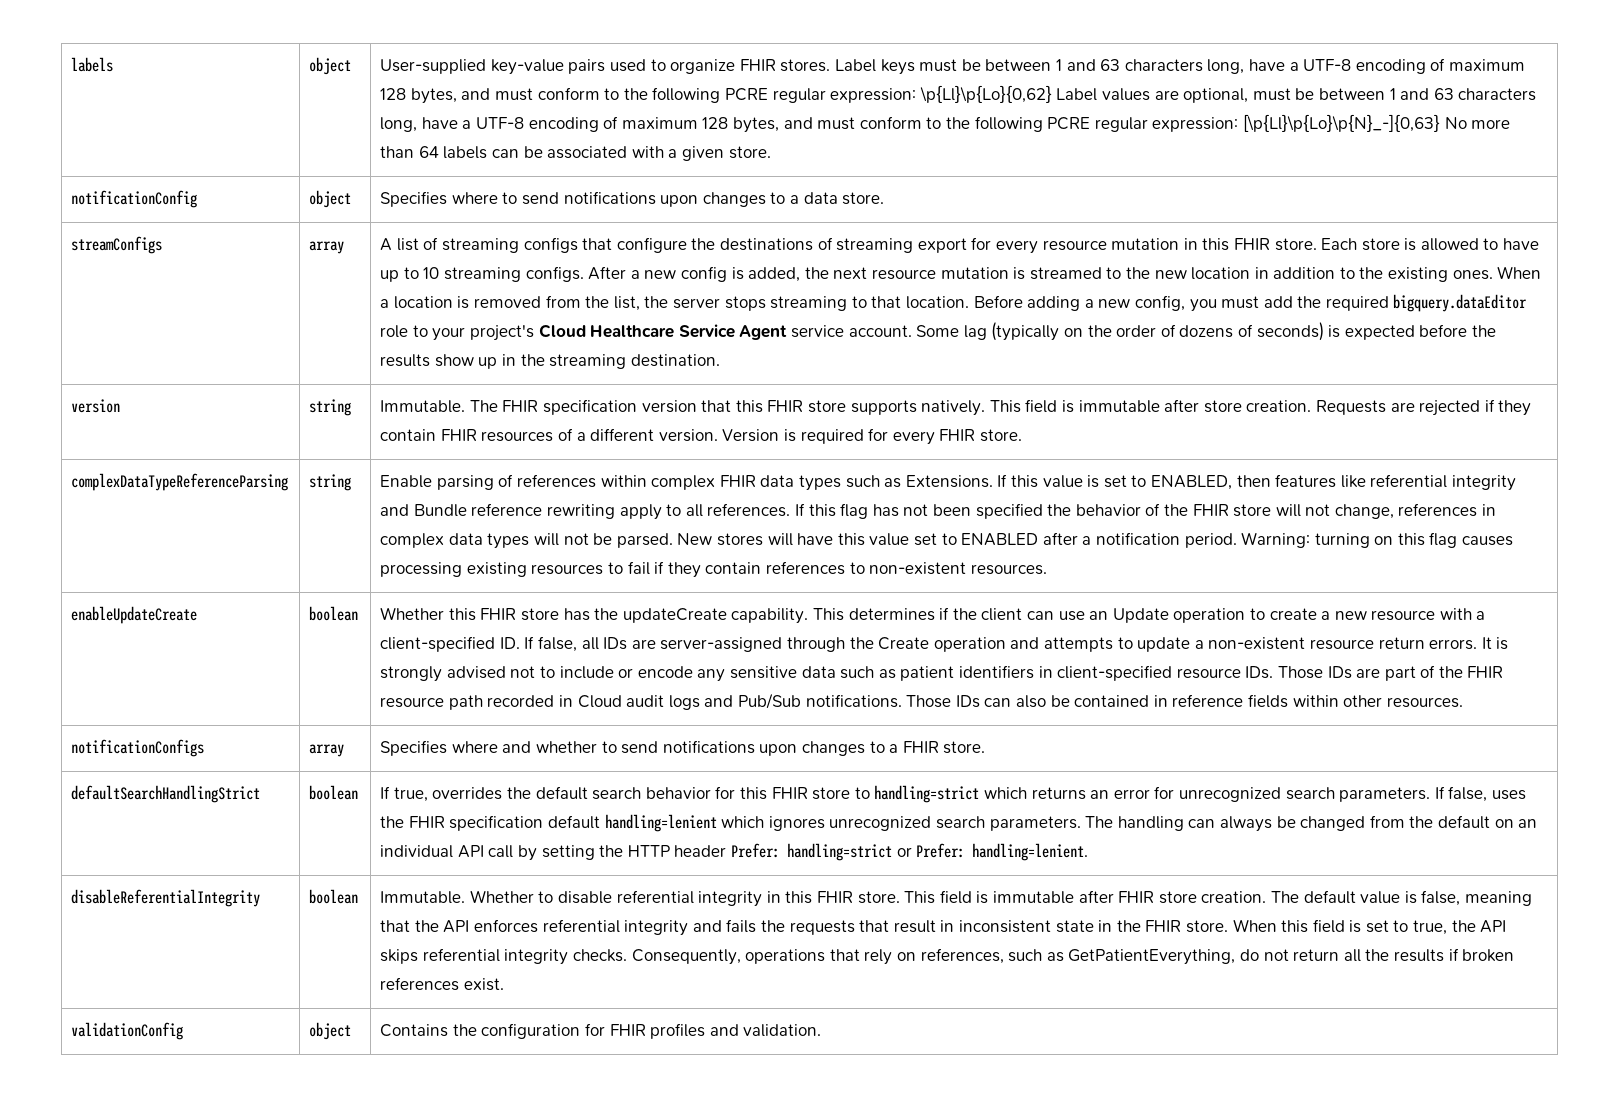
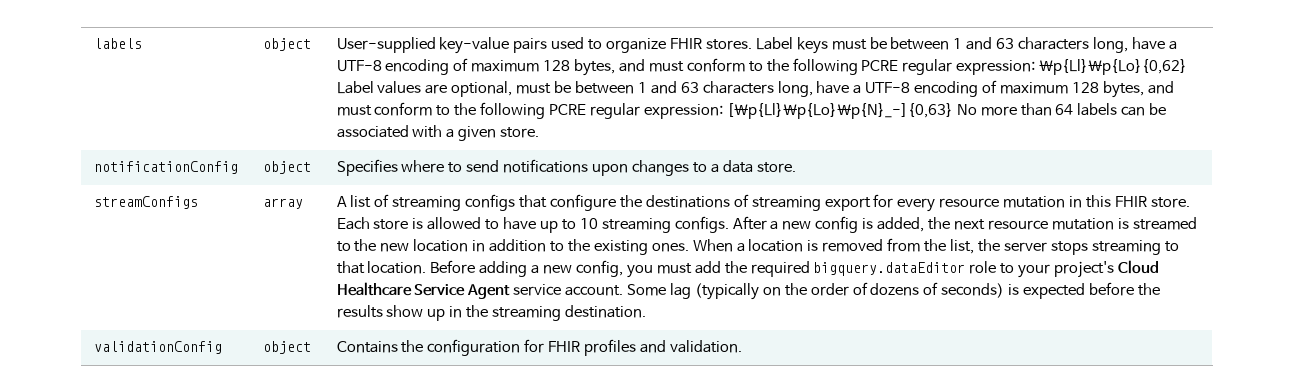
[71,399,121,413] [309,399,352,416] [380,399,1532,416] [380,428,1022,445] [71,473,289,491] [309,474,352,491] [380,474,1516,491] [380,503,1497,520] [380,532,1514,549] [380,561,1047,578] [71,606,198,624] [309,606,359,621] [380,607,1486,624] [380,636,1509,652] [380,665,1504,682] [380,693,1463,710] [71,739,205,757] [309,744,345,757] [380,740,986,756] [71,785,261,803] [309,785,359,800] [380,785,1526,803] [380,814,1538,832] [380,843,1089,861] [71,889,261,907] [309,889,359,904] [380,890,1532,907] [380,919,1507,936] [380,948,1515,965] [380,977,504,991] // version | string | Immutable. The FHIR specification version that this FHIR store supports natively. This field is immutable after store creation. Requests are rejected if they contain FHIR resources of a different version. Version is required for every FHIR store. // complexDataTypeReferenceParsing | string | Enable parsing of references within complex FHIR data types such as Extensions. If this value is set to ENABLED, then features like referential integrity and Bundle reference rewriting apply to all references. If this flag has not been specified the behavior of the FHIR store will not change, references in complex data types will not be parsed. New stores will have this value set to ENABLED after a notification period. Warning: turning on this flag causes processing existing resources to fail if they contain references to non-existent resources. // enableUpdateCreate | boolean | Whether this FHIR store has the updateCreate capability. This determines if the client can use an Update operation to create a new resource with a client-specified ID. If false, all IDs are server-assigned through the Create operation and attempts to update a non-existent resource return errors. It is strongly advised not to include or encode any sensitive data such as patient identifiers in client-specified resource IDs. Those IDs are part of the FHIR resource path recorded in Cloud audit logs and Pub/Sub notifications. Those IDs can also be contained in reference fields within other resources. // notificationConfigs | array | Specifies where and whether to send notifications upon changes to a FHIR store. // defaultSearchHandlingStrict | boolean | If true, overrides the default search behavior for this FHIR store to handling=strict which returns an error for unrecognized search parameters. If false, uses the FHIR specification default handling=lenient which ignores unrecognized search parameters. The handling can always be changed from the default on an individual API call by setting the HTTP header Prefer: handling=strict or Prefer: handling=lenient. // disableReferentialIntegrity | boolean | Immutable. Whether to disable referential integrity in this FHIR store. This field is immutable after FHIR store creation. The default value is false, meaning that the API enforces referential integrity and fails the requests that result in inconsistent state in the FHIR store. When this field is set to true, the API skips referential integrity checks. Consequently, operations that rely on references, such as GetPatientEverything, do not return all the results if broken references exist. -> (646, 311) none

